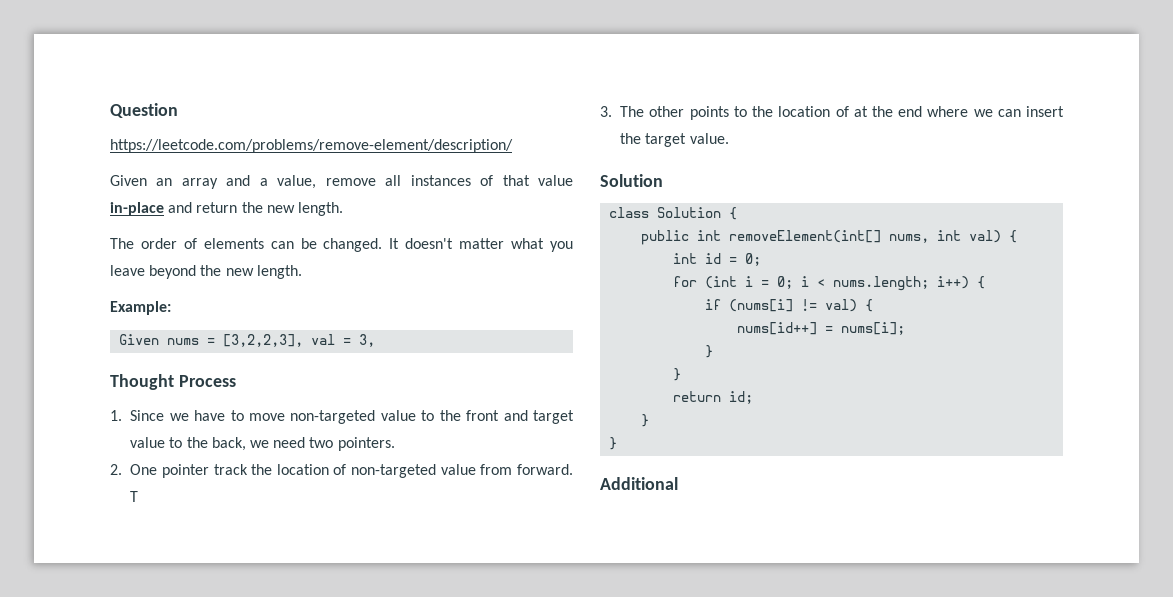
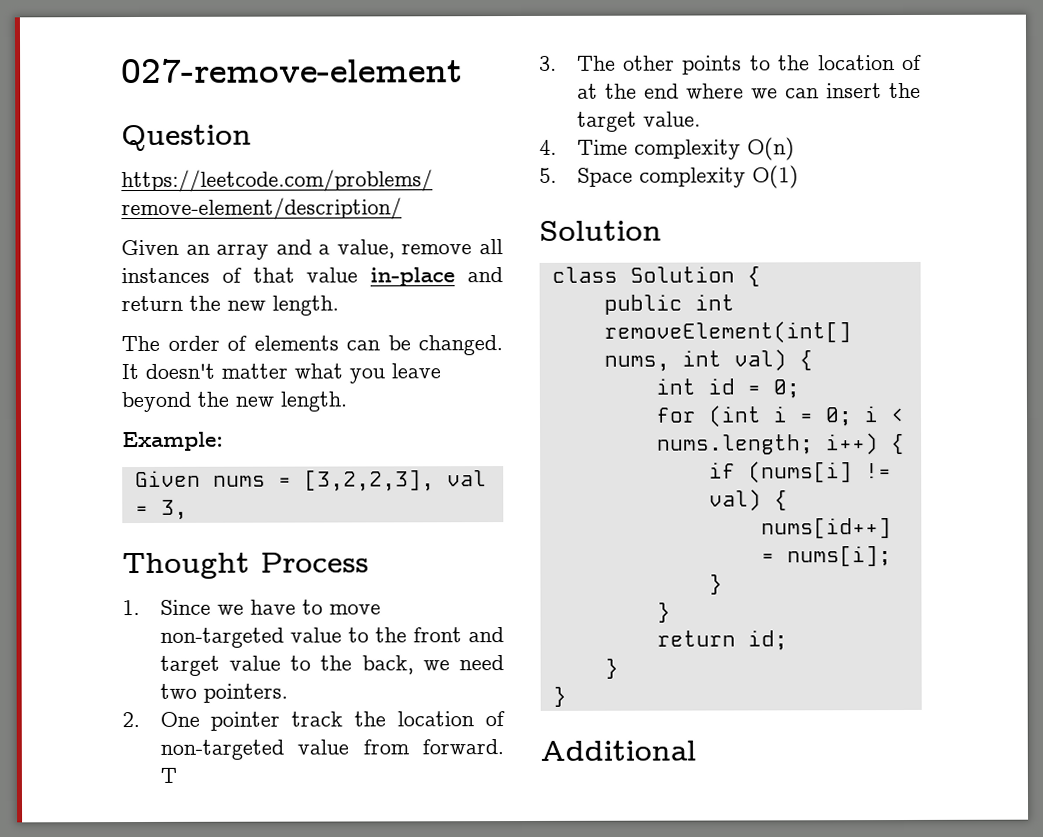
(110, 110) none -> [121,58,463,84] 027-remove-element //
(729, 138) none -> [539,137,795,161] [539,165,799,189] // 4. Time complexity O(n) // 5. Space complexity O(1)

